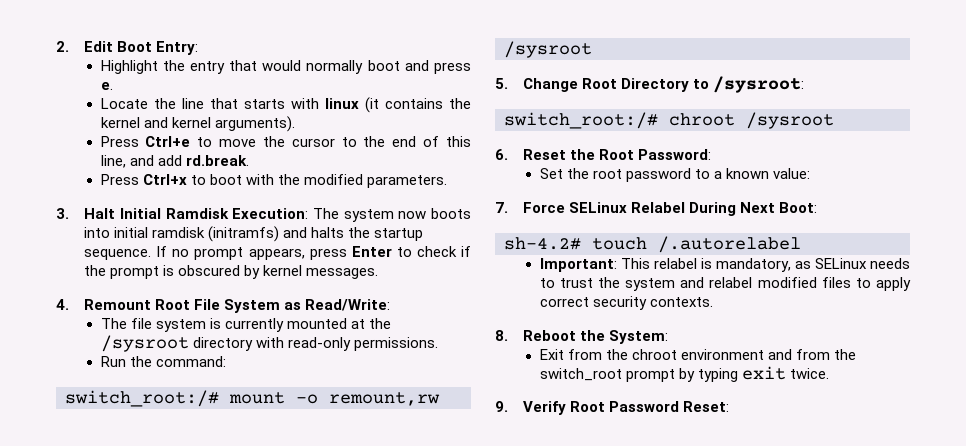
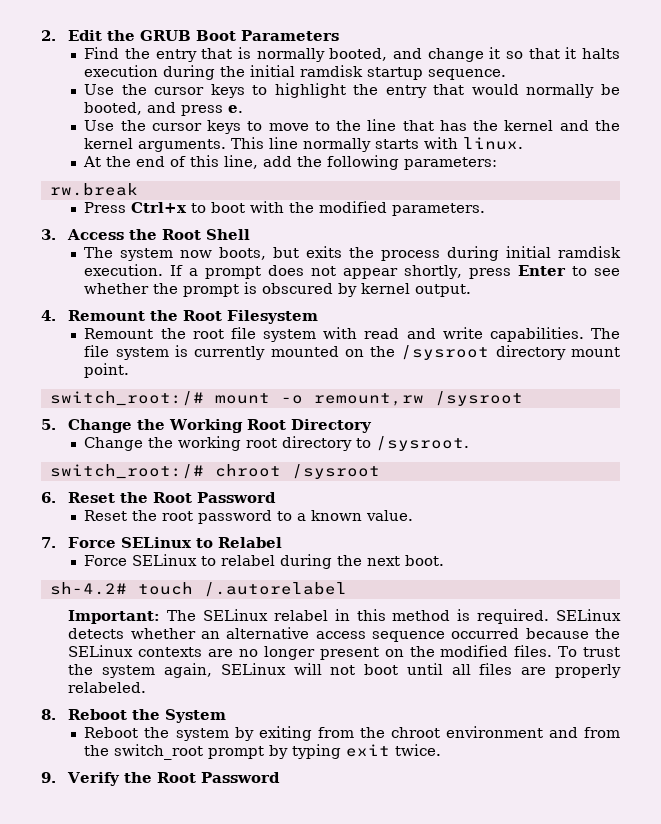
[117,41,199,55] [100,60,158,74] Boot Entry: // Highlight -> [107,30,340,41] [84,47,620,62] [84,65,507,80] [84,83,346,98] the GRUB Boot Parameters // Find the entry that is normally booted, and change it so that it halts execution during the initial ramdisk startup sequence. // Use the cursor keys to highlight
[367,60,400,71] boot -> [601,84,620,95] [84,102,143,115] be booted,
[100,97,472,113] [100,116,295,132] [100,136,357,147] Locate the line that starts with linux (it contains the kernel and kernel arguments). // Press Ctrl+e to move the cursor to -> [84,119,621,134] [84,137,524,152] [83,156,102,167] Use the cursor keys to move to the line that has the kernel and the kernel arguments. This line normally starts with linux. // At
[129,155,249,166] and add rd.break. -> [263,155,498,170] [49,183,138,196] add the following parameters: // rw.break
[84,208,471,222] [84,226,424,242] [84,246,305,260] Halt Initial Ramdisk Execution: The system now boots into initial ramdisk (initramfs) and halts the startup sequence. If no prompt appears, -> [67,229,251,240] [84,246,622,261] [84,264,463,279] Access the Root Shell // The system now boots, but exits the process during initial ramdisk execution. If a prompt does not appear shortly,
[416,246,471,257] check if -> [594,268,621,276] [84,283,150,294] see whether
[306,268,379,279] messages. -> [415,284,472,297] output.
[155,299,391,313] Root File System as Read/Write: // -> [150,310,319,324] [84,327,584,342] the Root Filesystem // Remount the root file system with read and write capabilities.
[350,319,365,329] at -> [344,349,364,357] on
[255,337,438,351] [100,356,226,367] with read-only permissions. // Run the command: -> [571,347,620,357] [84,363,130,378] mount point.
(579, 85) none -> [137,419,244,433] the Working
[693,76,805,93] to /sysroot: -> [84,436,470,451] // Change the working root directory to /sysroot.
[638,149,712,160] [539,168,563,179] Password: // Set -> [197,492,277,503] [84,510,128,521] Password // Reset
[772,168,810,179] value: -> [366,510,414,521] value.
(628, 207) none -> [196,538,214,548] to
[689,202,818,216] [504,236,801,253] [539,258,910,272] [539,277,911,291] [539,296,713,310] [495,330,669,344] [539,349,564,360] During Next Boot: // sh-4.2# touch /.autorelabel // Important: This relabel is mandatory, as SELinux needs to trust the system and relabel modified files to apply correct security contexts. // 8. Reboot the System: // Exit -> [84,554,445,569] [49,582,347,597] [68,609,622,624] [68,627,621,642] [68,645,620,660] [68,663,621,678] [68,682,147,693] [41,709,227,723] [84,726,312,741] // Force SELinux to relabel during the next boot. // sh-4.2# touch /.autorelabel // Important: The SELinux relabel in this method is required. SELinux detects whether an alternative access sequence occurred because the SELinux contexts are no longer present on the modified files. To trust the system again, SELinux will not boot until all files are properly relabeled. // 8. Reboot the System // Reboot the system by exiting
[570,401,730,412] Root Password Reset: -> [124,772,281,783] the Root Password

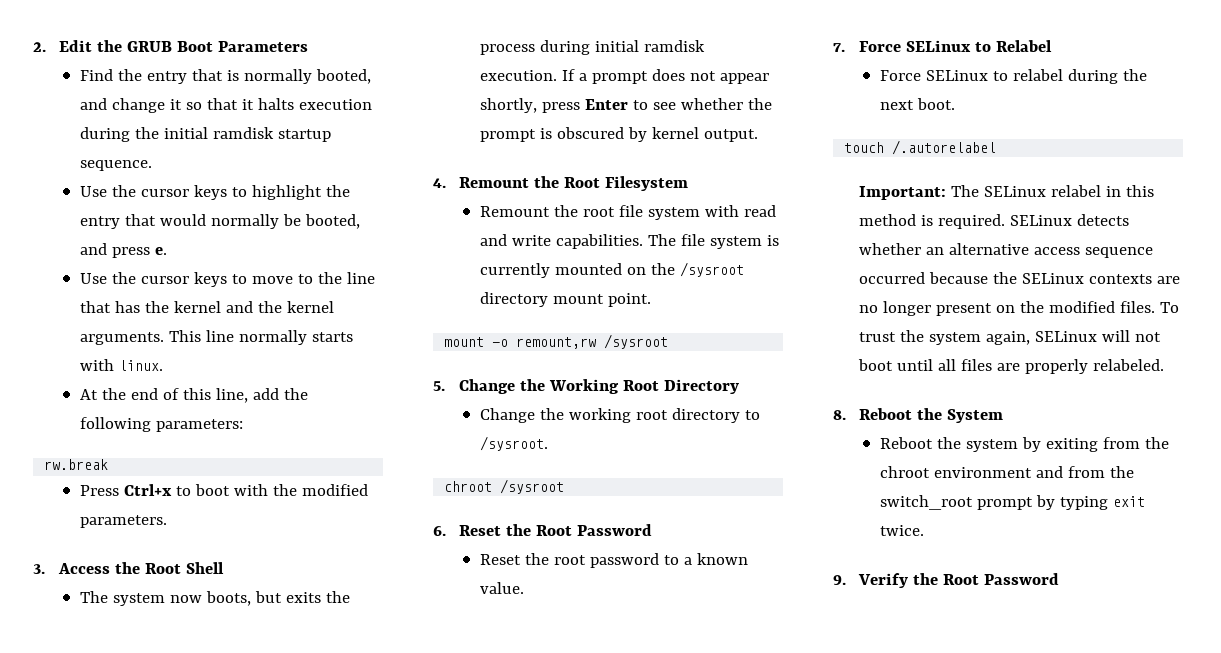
[49,391,204,406] switch_root:/# -> (651, 300) none
[49,464,204,479] switch_root:/# -> (548, 443) none
[49,582,127,595] sh-4.2# -> (955, 104) none

